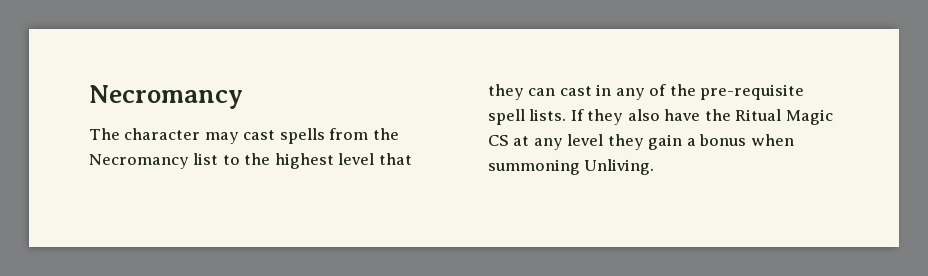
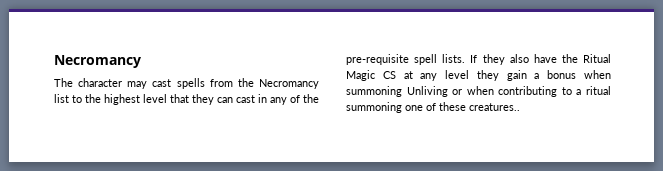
[584,159,655,175] Unliving. -> [406,86,611,97] [346,102,520,113] Unliving or when contributing to a ritual summoning one of these creatures..

